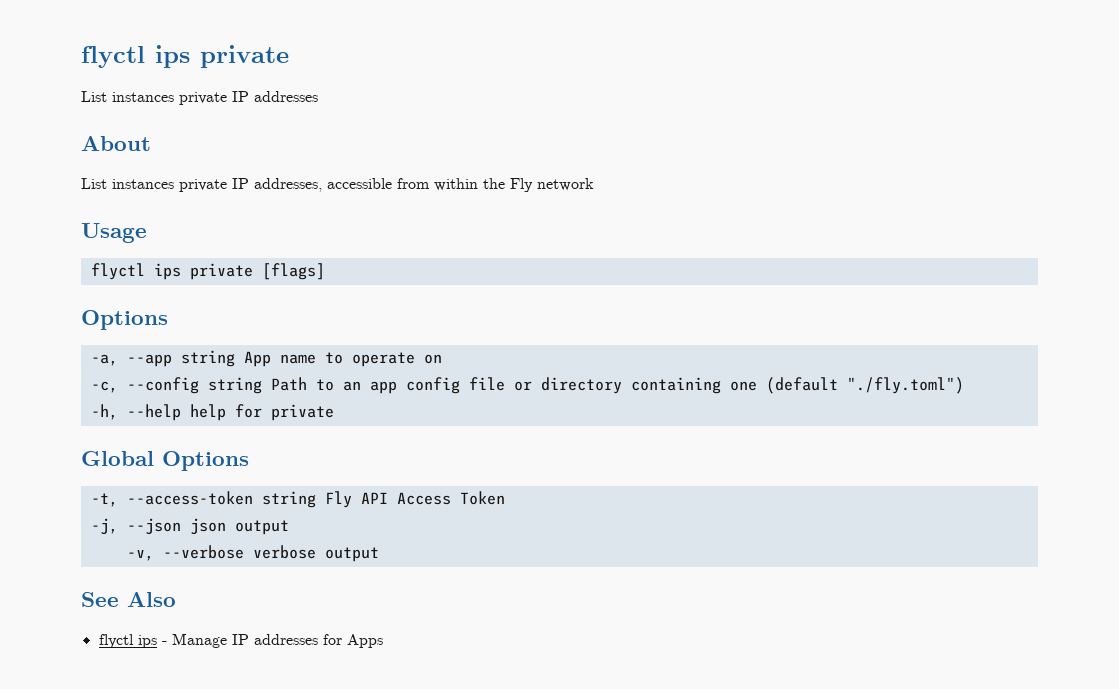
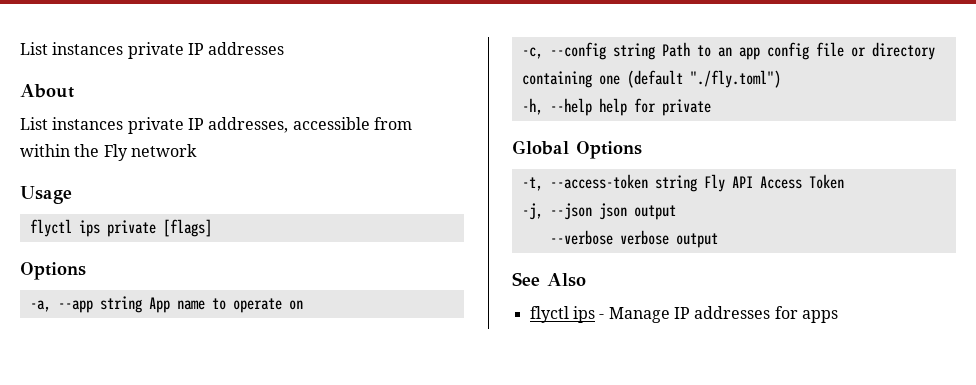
[81,45,289,68] flyctl ips private // -> (20, 48) none
[126,550,154,561] -v, -> (676, 212) none
[346,634,383,648] Apps -> [801,310,838,323] apps

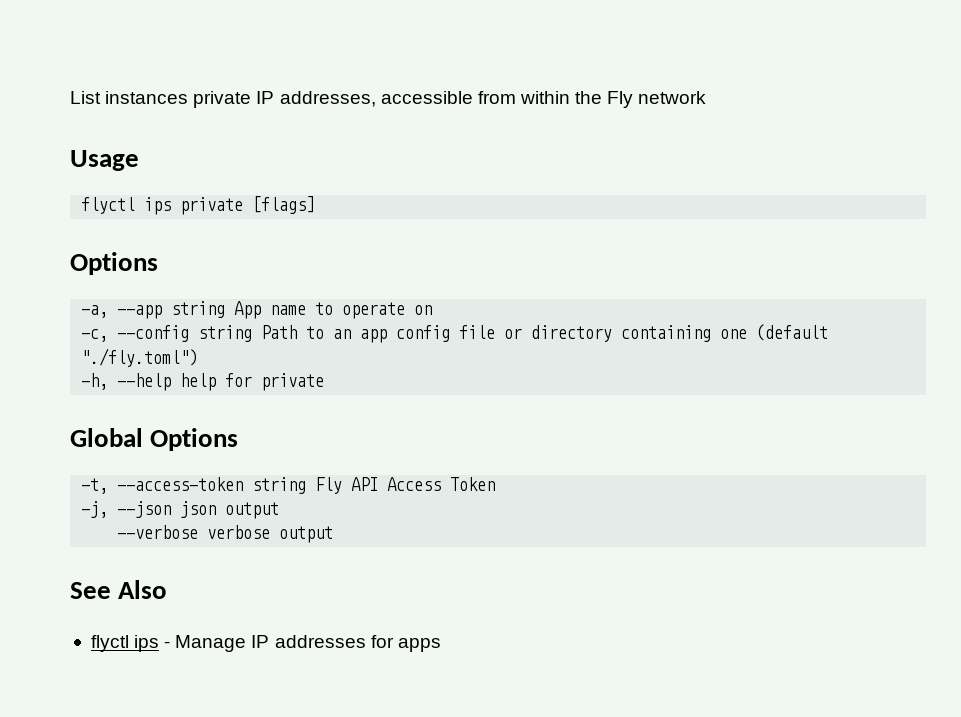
[20,42,285,59] [20,84,74,98] [20,117,204,134] List instances private IP addresses // About // List instances private IP -> [70,91,275,108] List instances private IP

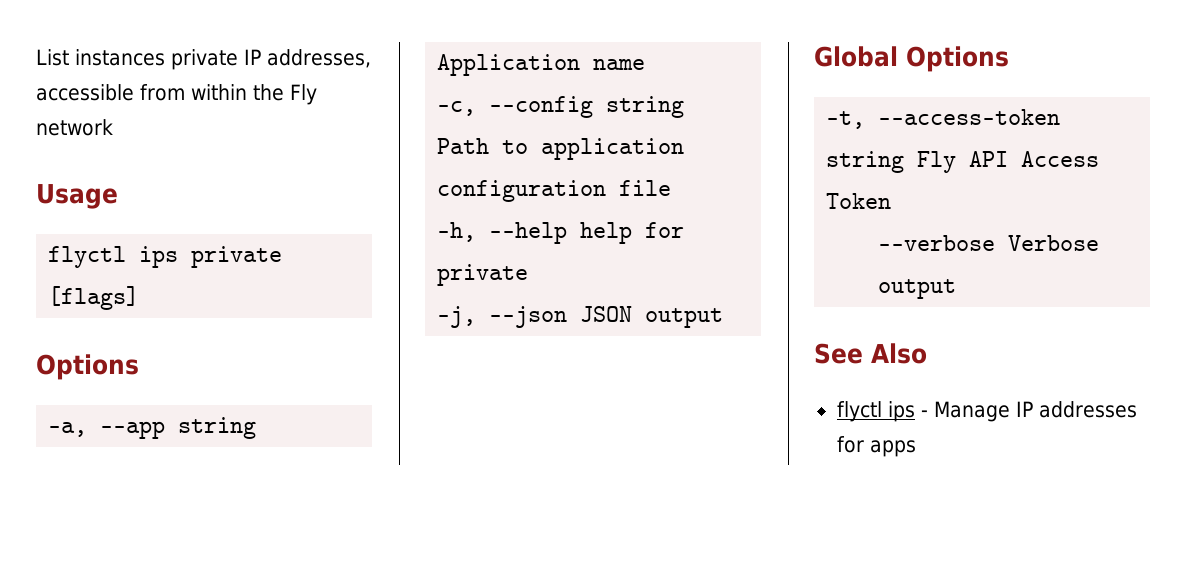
[234,301,262,319] App -> [437,54,581,76] Application
[315,302,433,319] to operate on -> (646, 64) none
[333,324,829,343] [81,348,199,367] an app config file or directory containing one (default "./fly.toml") -> [541,138,685,160] [437,180,672,202] application configuration file
(325, 382) none -> [437,306,724,328] // -j, --json JSON output
[81,501,280,519] // -j, --json json output -> (892, 201) none
[207,525,271,539] verbose -> [1008,235,1100,251] Verbose

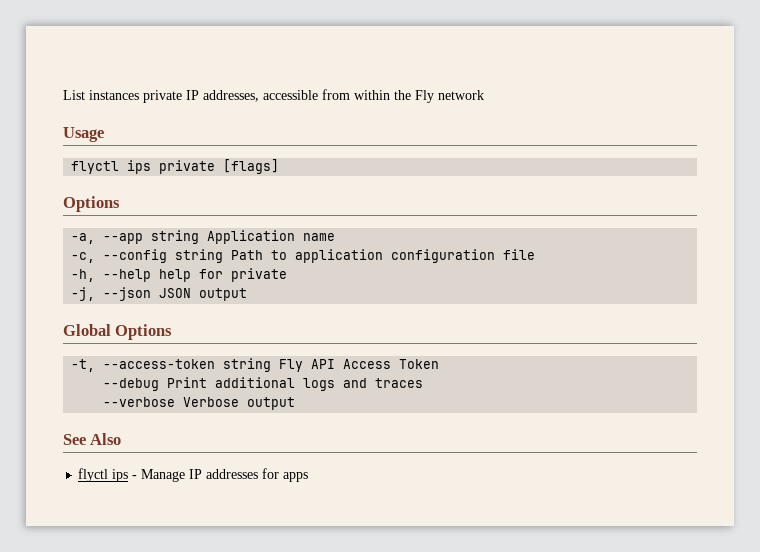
(892, 201) none -> [103,377,424,391] // --debug Print additional logs and traces

